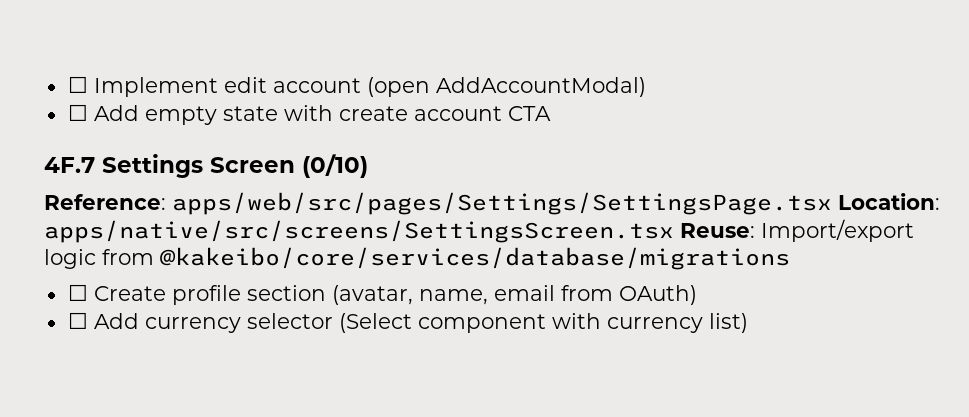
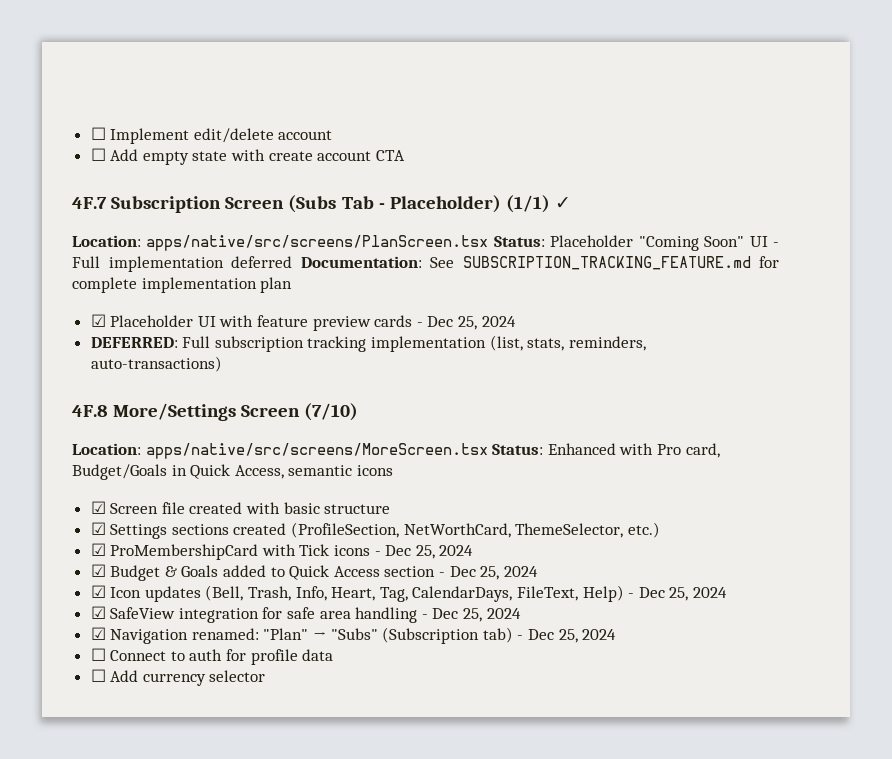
[223,77,646,97] edit account (open AddAccountModal) -> [193,128,333,143] edit/delete account
[102,154,368,178] [44,192,940,215] [44,219,914,243] [44,247,790,270] [67,284,697,305] Settings Screen (0/10) // Reference: apps/web/src/pages/Settings/SettingsPage.tsx Location: apps/native/src/screens/SettingsScreen.tsx Reuse: Import/export logic from @kakeibo/core/services/database/migrations // ☐ Create profile section (avatar, name, email from OAuth) -> [111,195,572,213] [72,235,780,251] [72,256,779,272] [72,277,293,293] [90,314,516,331] [90,335,646,352] [90,356,222,372] [72,403,359,421] [72,443,720,459] [72,464,393,480] [90,501,391,514] [90,522,660,539] [90,543,474,560] [90,564,538,581] [90,585,727,602] [90,606,521,623] [90,627,617,644] [90,648,334,665] Subscription Screen (Subs Tab - Placeholder) (1/1) ✓ // Location: apps/native/src/screens/PlanScreen.tsx Status: Placeholder "Coming Soon" UI - Full implementation deferred Documentation: See SUBSCRIPTION_TRACKING_FEATURE.md for complete implementation plan // ☑ Placeholder UI with feature preview cards - Dec 25, 2024 // DEFERRED: Full subscription tracking implementation (list, stats, reminders, auto-transactions) // 4F.8 More/Settings Screen (7/10) // Location: apps/native/src/screens/MoreScreen.tsx Status: Enhanced with Pro card, Budget/Goals in Quick Access, semantic icons // ☑ Screen file created with basic structure // ☑ Settings sections created (ProfileSection, NetWorthCard, ThemeSelector, etc.) // ☑ ProMembershipCard with Tick icons - Dec 25, 2024 // ☑ Budget & Goals added to Quick Access section - Dec 25, 2024 // ☑ Icon updates (Bell, Trash, Info, Heart, Tag, CalendarDays, FileText, Help) - Dec 25, 2024 // ☑ SafeView integration for safe area handling - Dec 25, 2024 // ☑ Navigation renamed: "Plan" → "Subs" (Subscription tab) - Dec 25, 2024 // ☐ Connect to auth for profile data
[338,313,748,333] (Select component with currency list) -> (266, 676) none

